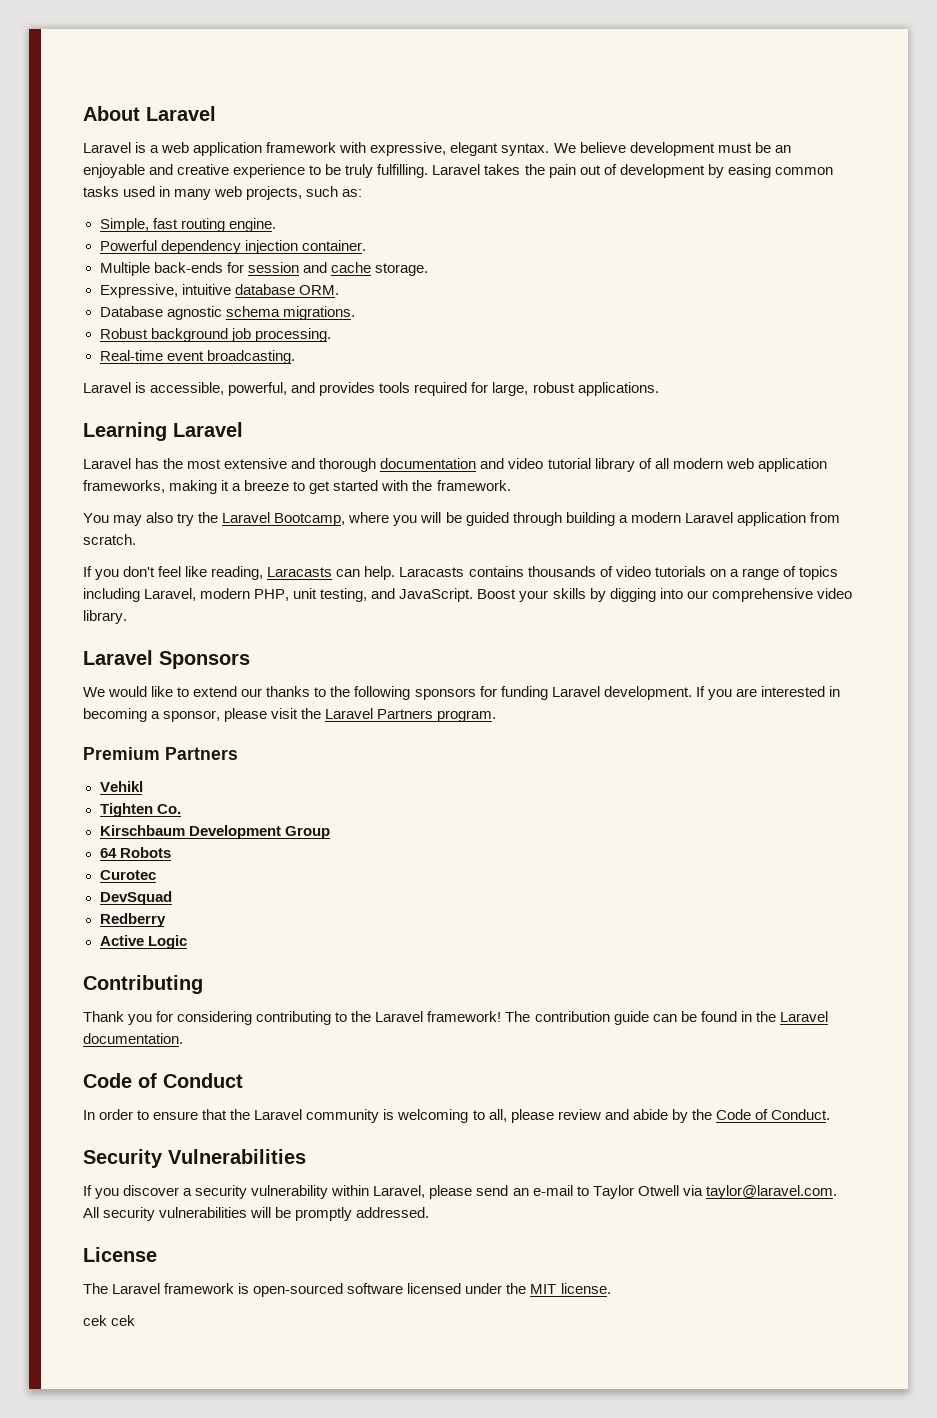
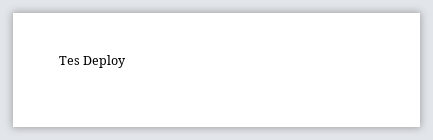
[83,106,216,121] [83,142,791,156] [83,164,833,178] [83,186,363,200] [99,218,276,232] [99,240,366,254] [99,262,428,276] [99,284,339,298] [99,306,355,320] [99,328,331,342] [99,350,295,364] [83,382,659,396] [83,422,243,441] [83,458,827,472] [83,480,511,494] [83,512,840,526] [83,534,136,545] [83,566,838,580] [83,588,852,602] [83,610,127,624] [83,650,250,669] [83,686,840,700] [83,708,497,722] [83,747,238,760] [99,781,143,792] [99,803,181,817] [99,825,330,839] [99,847,171,858] [99,870,156,880] [99,891,172,905] [99,913,166,927] [99,935,187,949] [83,975,203,994] [83,1011,828,1025] [83,1033,183,1044] [83,1073,243,1088] [83,1109,830,1123] [83,1149,306,1168] [83,1185,837,1199] [83,1207,430,1221] [83,1247,157,1262] [83,1283,611,1297] [83,1315,136,1326] About Laravel // Laravel is a web application framework with expressive, elegant syntax. We believe development must be an enjoyable and creative experience to be truly fulfilling. Laravel takes the pain out of development by easing common tasks used in many web projects, such as: // Simple, fast routing engine. // Powerful dependency injection container. // Multiple back-ends for session and cache storage. // Expressive, intuitive database ORM. // Database agnostic schema migrations. // Robust background job processing. // Real-time event broadcasting. // Laravel is accessible, powerful, and provides tools required for large, robust applications. // Learning Laravel // Laravel has the most extensive and thorough documentation and video tutorial library of all modern web application frameworks, making it a breeze to get started with the framework. // You may also try the Laravel Bootcamp, where you will be guided through building a modern Laravel application from scratch. // If you don't feel like reading, Laracasts can help. Laracasts contains thousands of video tutorials on a range of topics including Laravel, modern PHP, unit testing, and JavaScript. Boost your skills by digging into our comprehensive video library. // Laravel Sponsors // We would like to extend our thanks to the following sponsors for funding Laravel development. If you are interested in becoming a sponsor, please visit the Laravel Partners program. // Premium Partners // Vehikl // Tighten Co. // Kirschbaum Development Group // 64 Robots // Curotec // DevSquad // Redberry // Active Logic // Contributing // Thank you for considering contributing to the Laravel framework! The contribution guide can be found in the Laravel documentation. // Code of Conduct // In order to ensure that the Laravel community is welcoming to all, please review and abide by the Code of Conduct. // Security Vulnerabilities // If you discover a security vulnerability within Laravel, please send an e-mail to Taylor Otwell via taylor@laravel.com. All security vulnerabilities will be promptly addressed. // License // The Laravel framework is open-sourced software licensed under the MIT license. // cek cek -> [59,55,127,68] Tes Deploy

